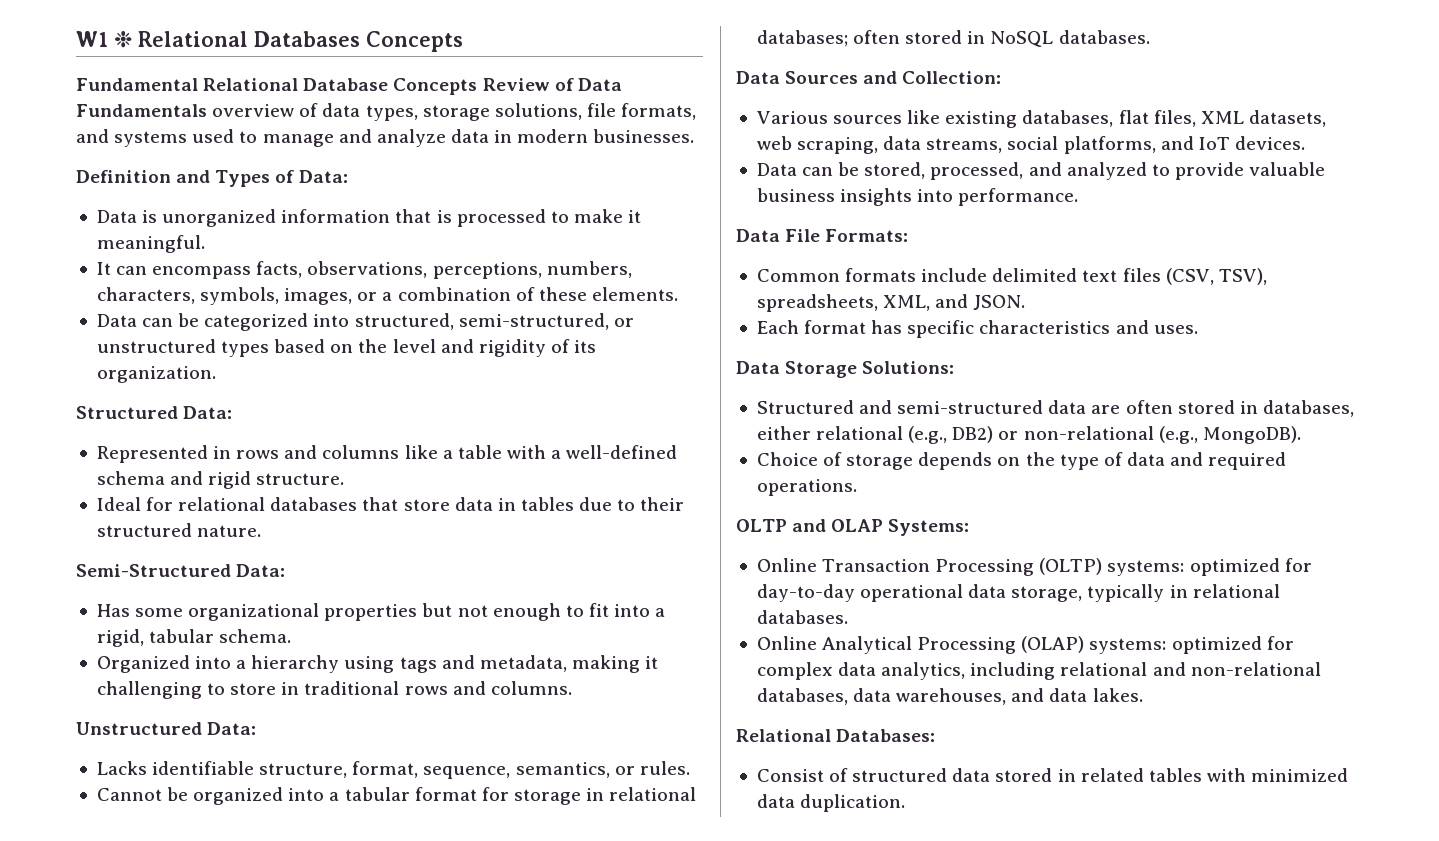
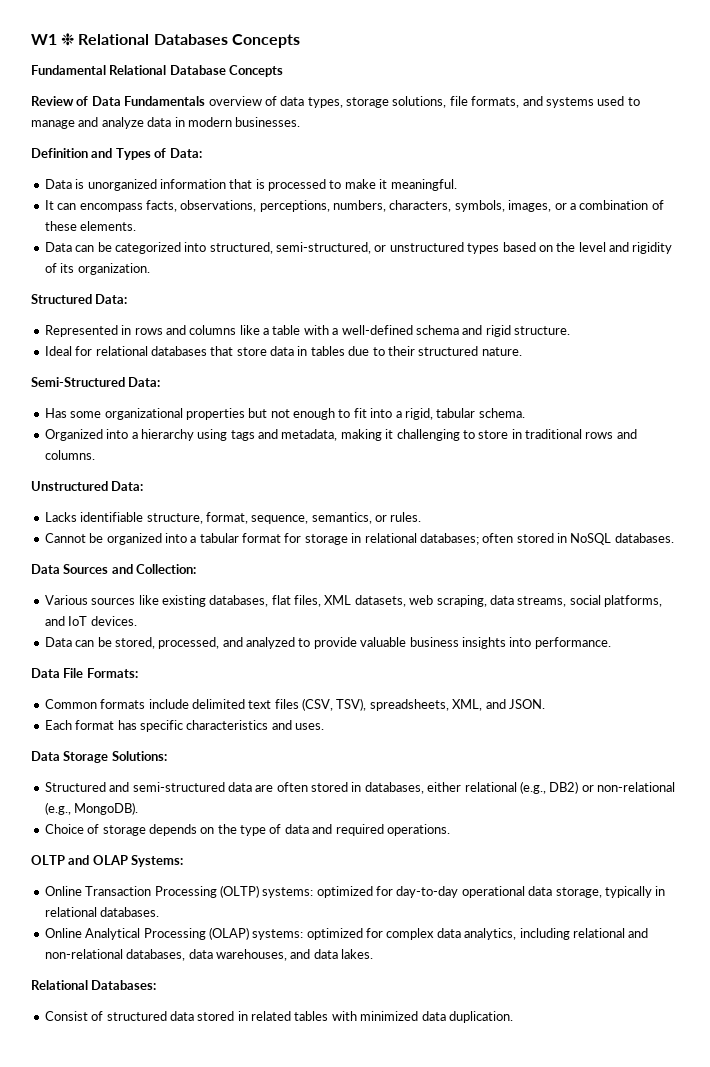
(478, 86) none -> (284, 71) //

